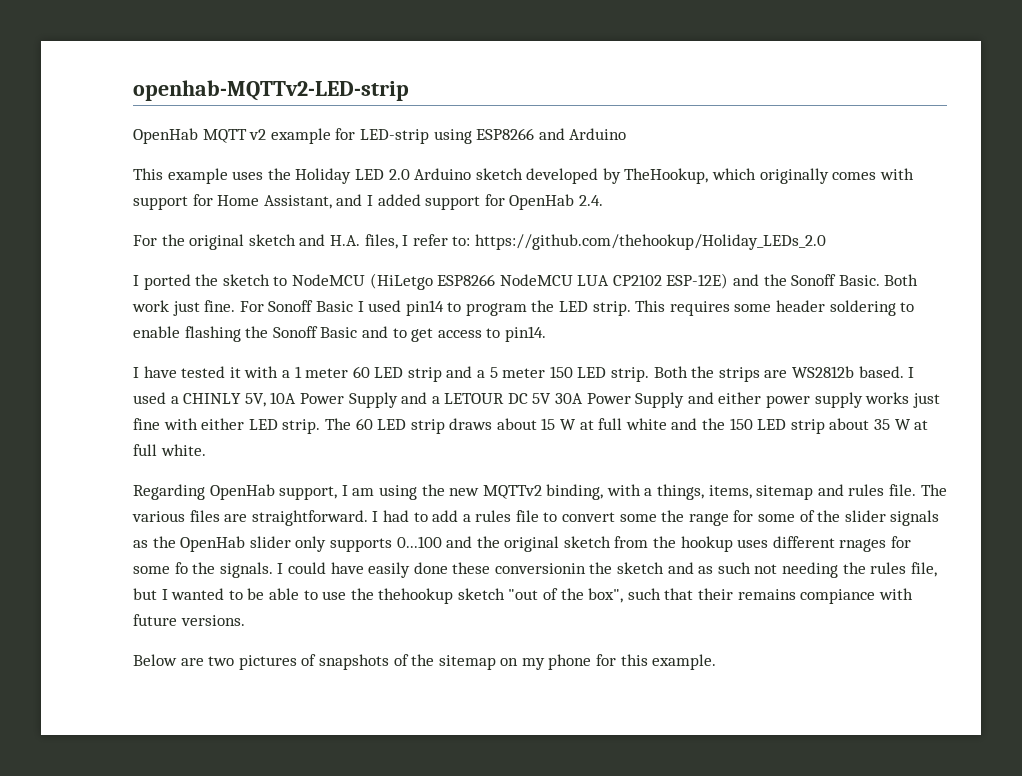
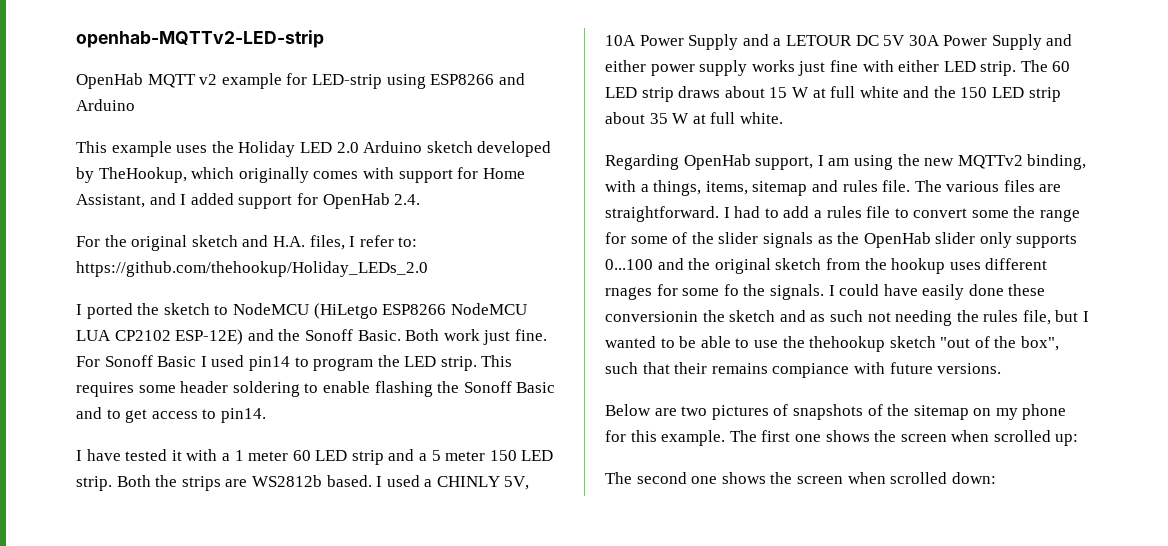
(717, 662) none -> [729,430,1079,446] [605,472,996,484] The first one shows the screen when scrolled up: // The second one shows the screen when scrolled down:

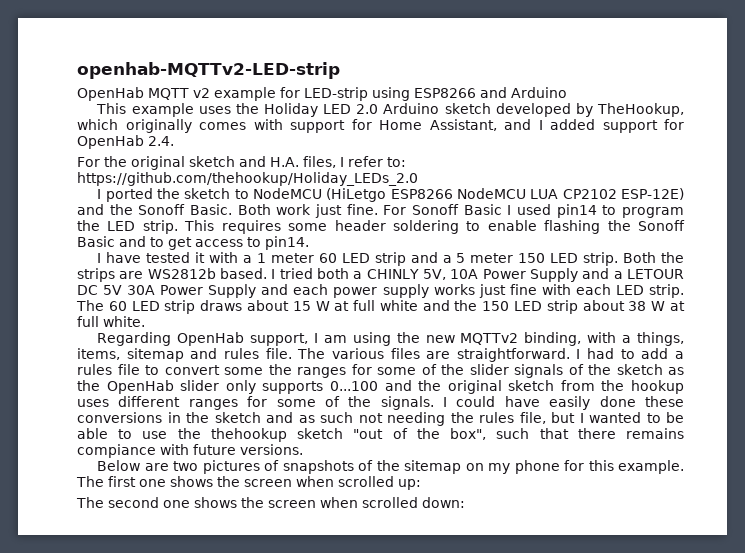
[386,475,420,487] used -> [279,268,350,279] tried both
[605,60,646,72] either -> [293,284,329,295] each
[898,60,940,72] either -> [575,284,611,295] each
[649,113,668,124] 35 -> [628,301,647,311] 38
[1040,209,1081,222] range -> [297,367,346,378] ranges
(813, 240) none -> [568,364,663,375] of the sketch
[605,284,739,300] rnages for some fo -> [188,396,340,410] ranges for some of
[605,311,698,322] conversionin -> [77,412,181,423] conversions in
[674,362,708,374] their -> [577,428,616,439] there

